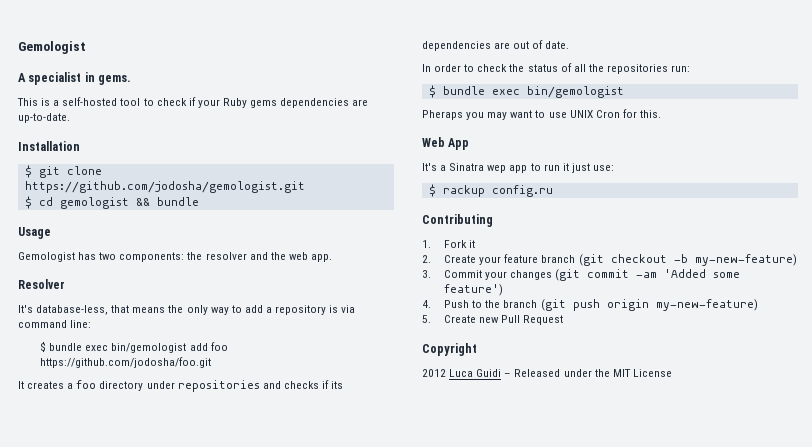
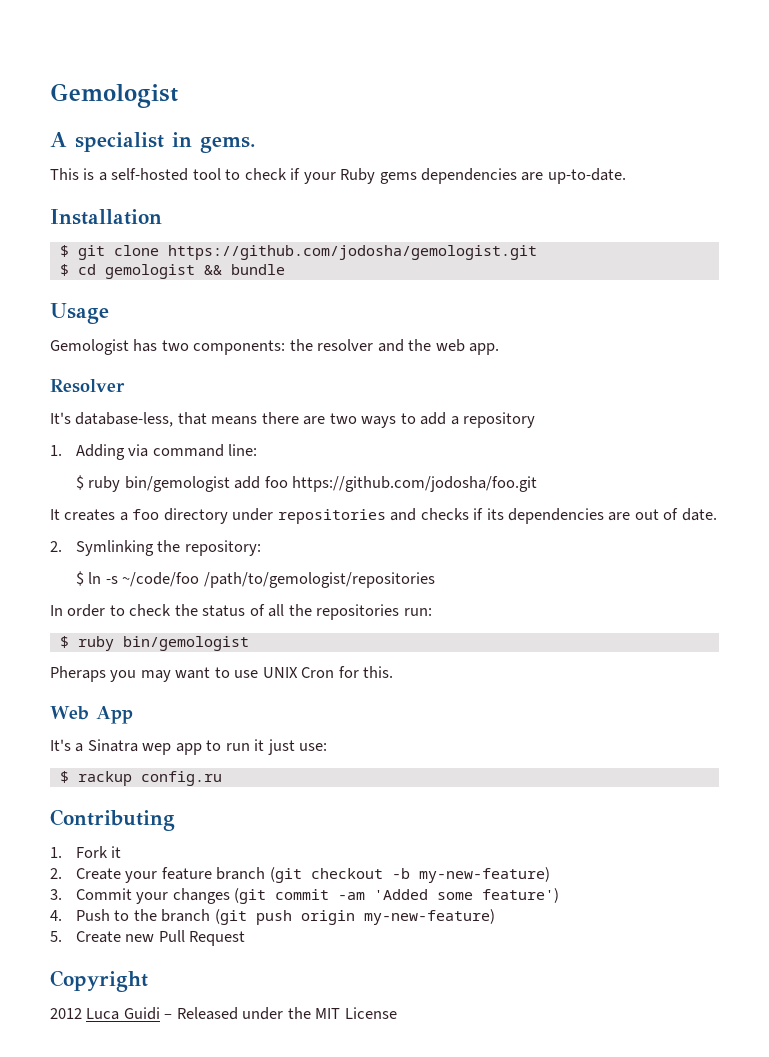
[168,305,229,315] the only way -> [261,412,397,428] there are two ways
[329,305,339,313] is -> [50,444,125,460] // 1. Adding
[49,343,109,351] bundle exec -> [88,476,121,492] ruby
(570, 45) none -> [50,540,261,556] [75,571,435,588] // 2. Symlinking the repository: // $ ln -s ~/code/foo /path/to/gemologist/repositories
[442,86,520,95] bundle exec -> [77,636,114,651] ruby

